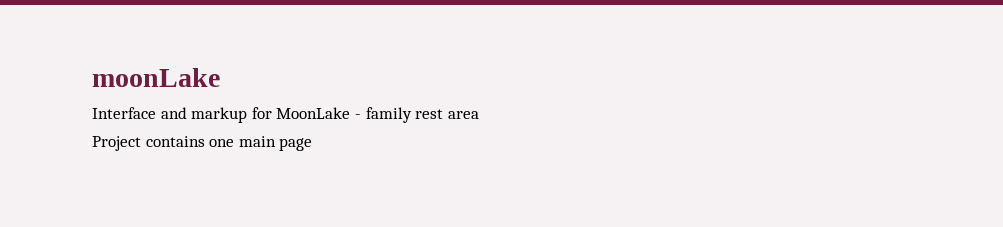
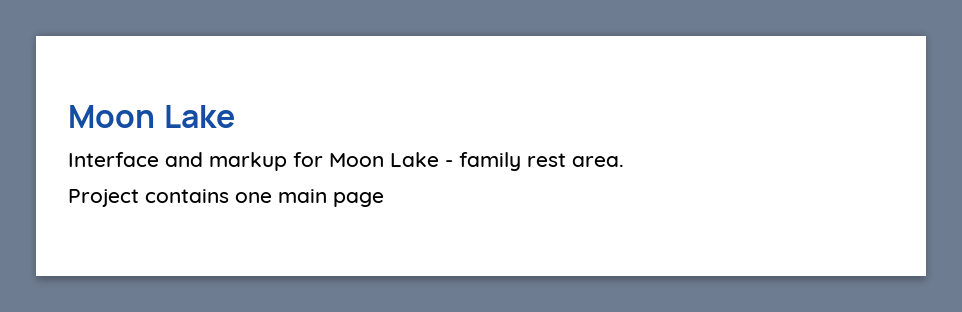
[92,68,220,87] moonLake -> [68,105,235,128] Moon Lake
[276,107,351,119] MoonLake -> [329,152,439,167] Moon Lake
[447,111,479,119] area -> [572,156,624,167] area.

